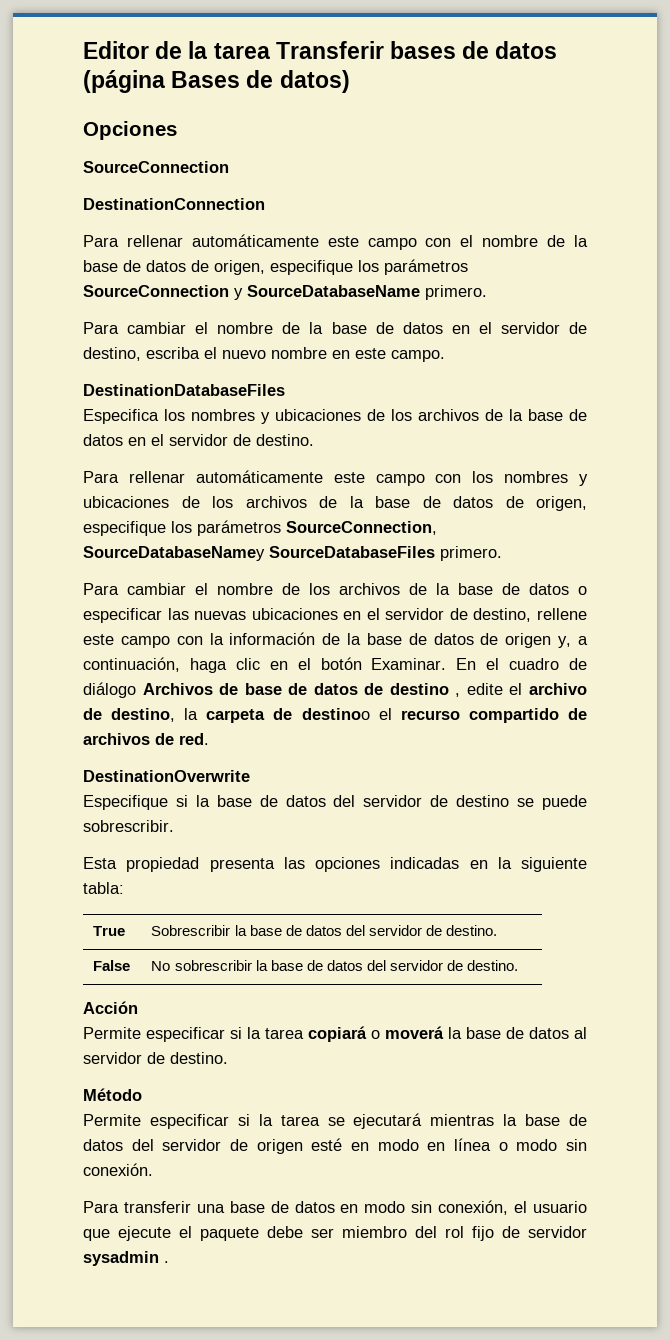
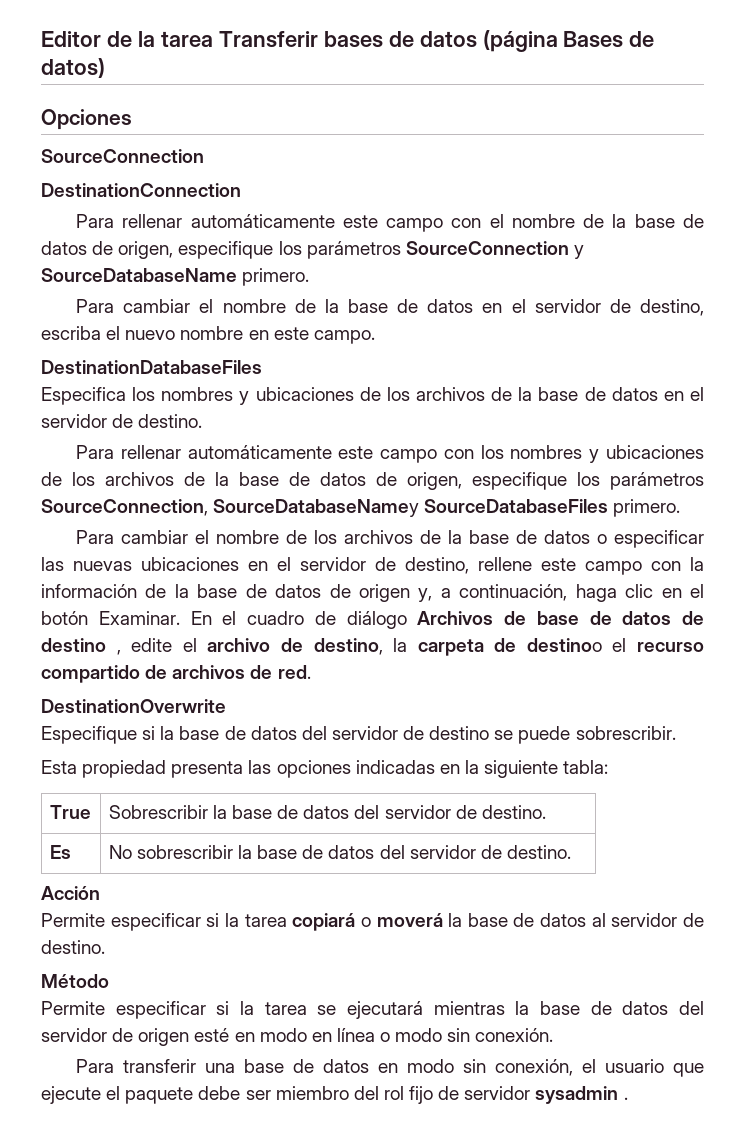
[93,960,131,971] False -> [49,845,71,859] Es

